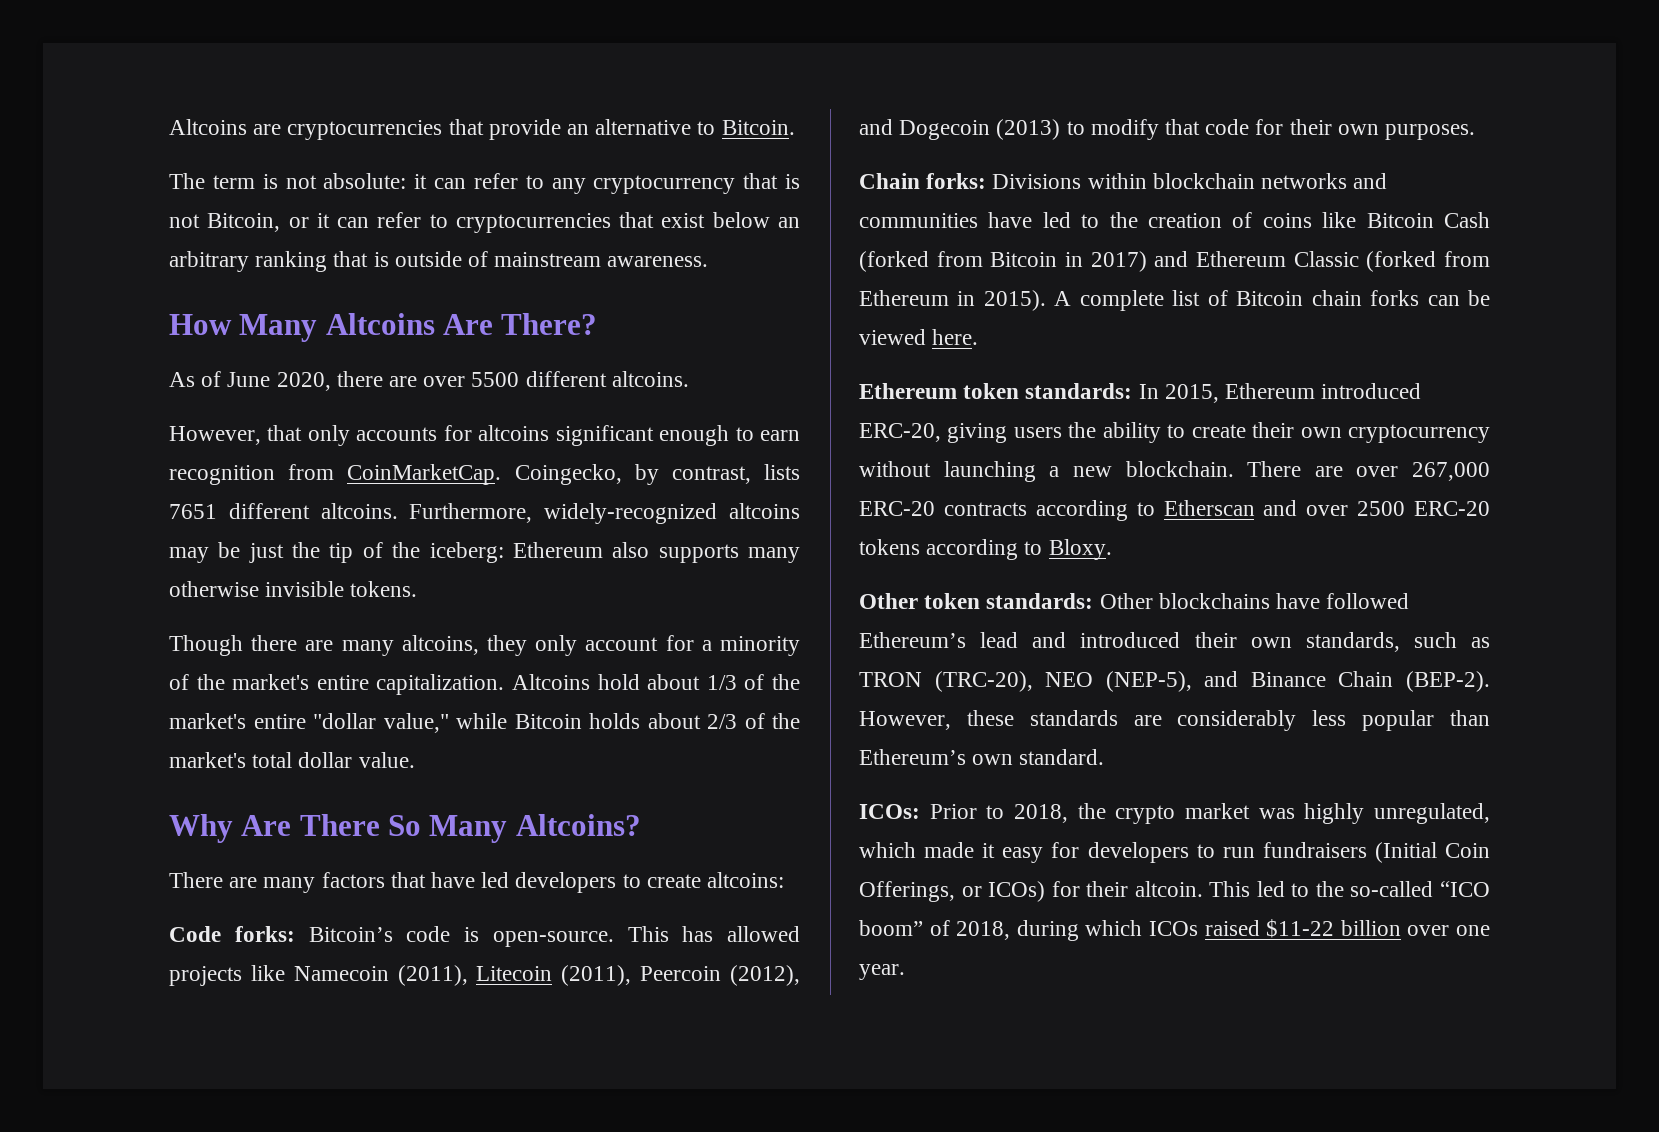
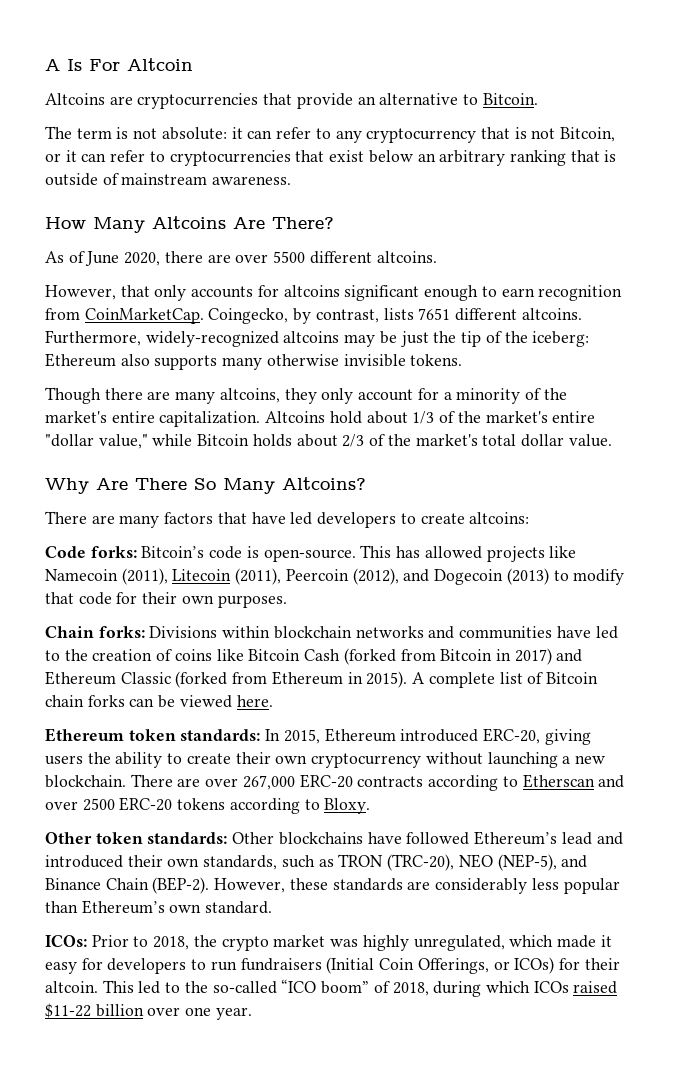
(169, 127) none -> [45,58,193,71] A Is For Altcoin //

